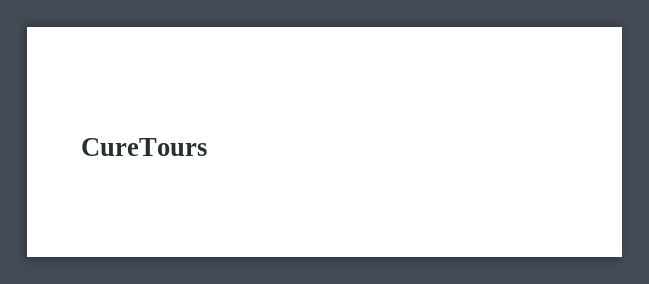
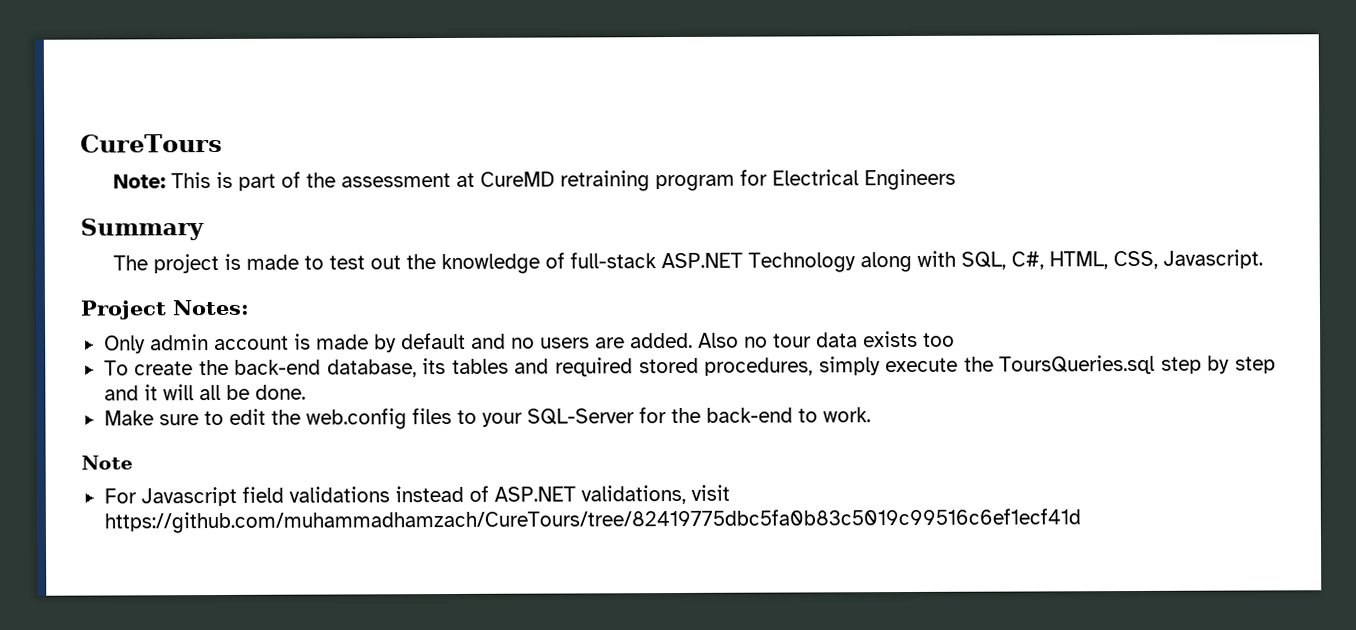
(207, 147) none -> [112,168,956,192] [80,218,204,241] [112,249,1263,275] [80,299,249,320] [103,330,955,354] [103,354,1276,378] [103,384,306,401] [103,407,871,430] [81,455,133,470] [103,484,730,507] [103,508,1081,534] // Note: This is part of the assessment at CureMD retraining program for Electrical Engineers // Summary // The project is made to test out the knowledge of full-stack ASP.NET Technology along with SQL, C#, HTML, CSS, Javascript. // Project Notes: // Only admin account is made by default and no users are added. Also no tour data exists too // To create the back-end database, its tables and required stored procedures, simply execute the ToursQueries.sql step by step and it will all be done. // Make sure to edit the web.config files to your SQL-Server for the back-end to work. // Note // For Javascript field validations instead of ASP.NET validations, visit https://github.com/muhammadhamzach/CureTours/tree/82419775dbc5fa0b83c5019c99516c6ef1ecf41d

